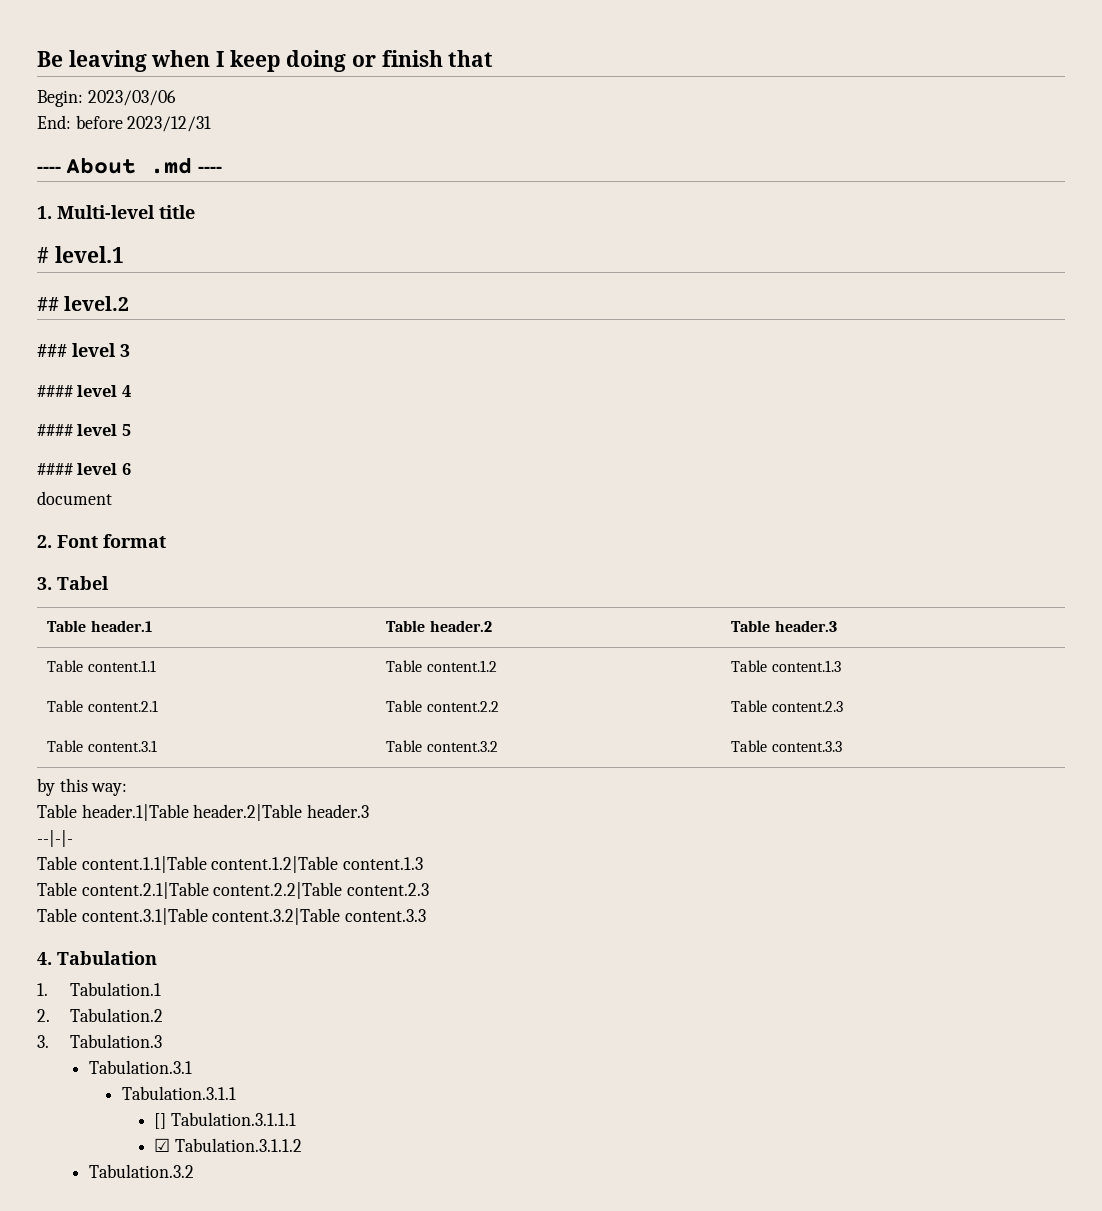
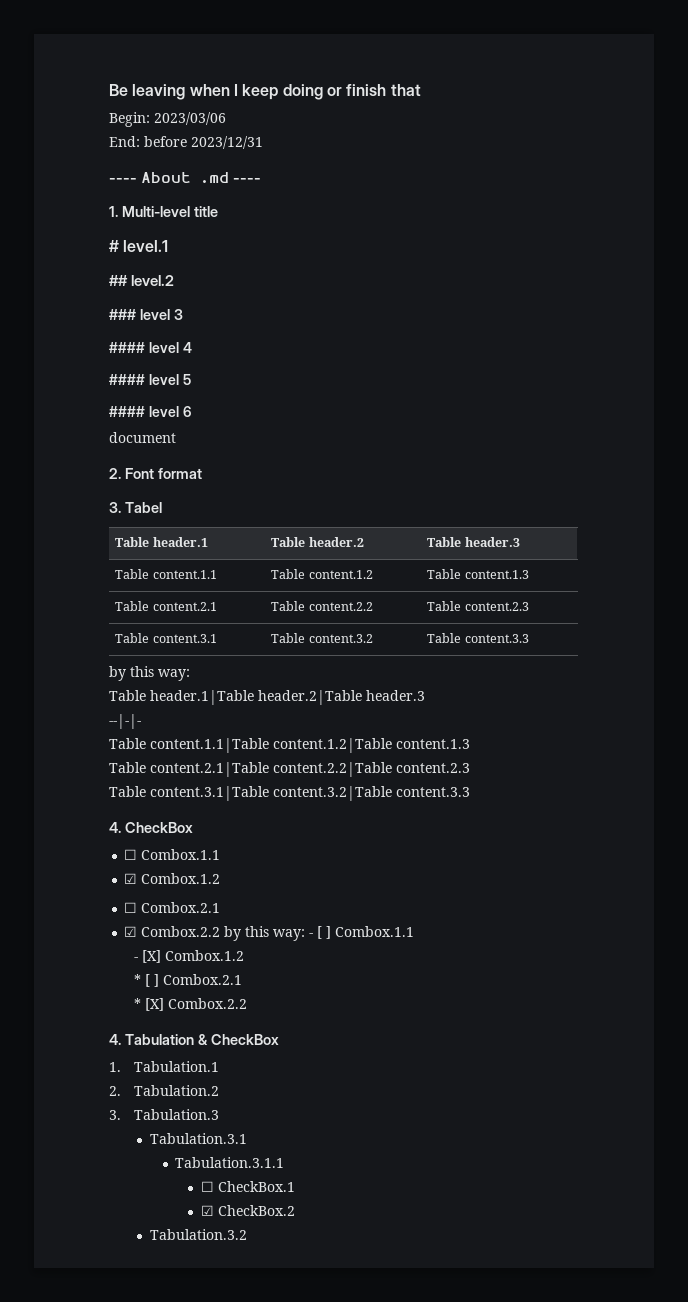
(427, 915) none -> [109,822,193,833] [124,849,221,860] [124,873,221,884] [124,902,221,913] [124,926,415,941] [134,950,245,963] [134,974,243,987] [134,998,248,1011] // 4. CheckBox // ☐ Combox.1.1 // ☑ Combox.1.2 // ☐ Combox.2.1 // ☑ Combox.2.2 by this way: - [ ] Combox.1.1 // - [X] Combox.1.2 // * [ ] Combox.2.1 // * [X] Combox.2.2
(157, 958) none -> [197,1034,279,1045] & CheckBox
[154,1112,297,1129] [154,1138,303,1152] [] Tabulation.3.1.1.1 // ☑ Tabulation.3.1.1.2 -> [200,1181,295,1192] [200,1205,295,1216] ☐ CheckBox.1 // ☑ CheckBox.2

